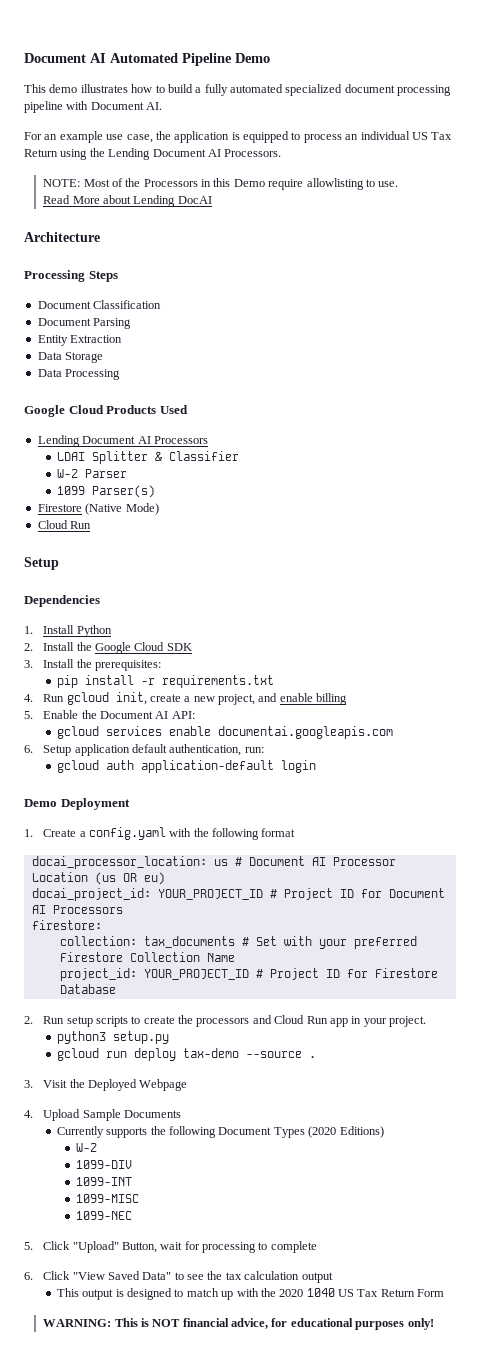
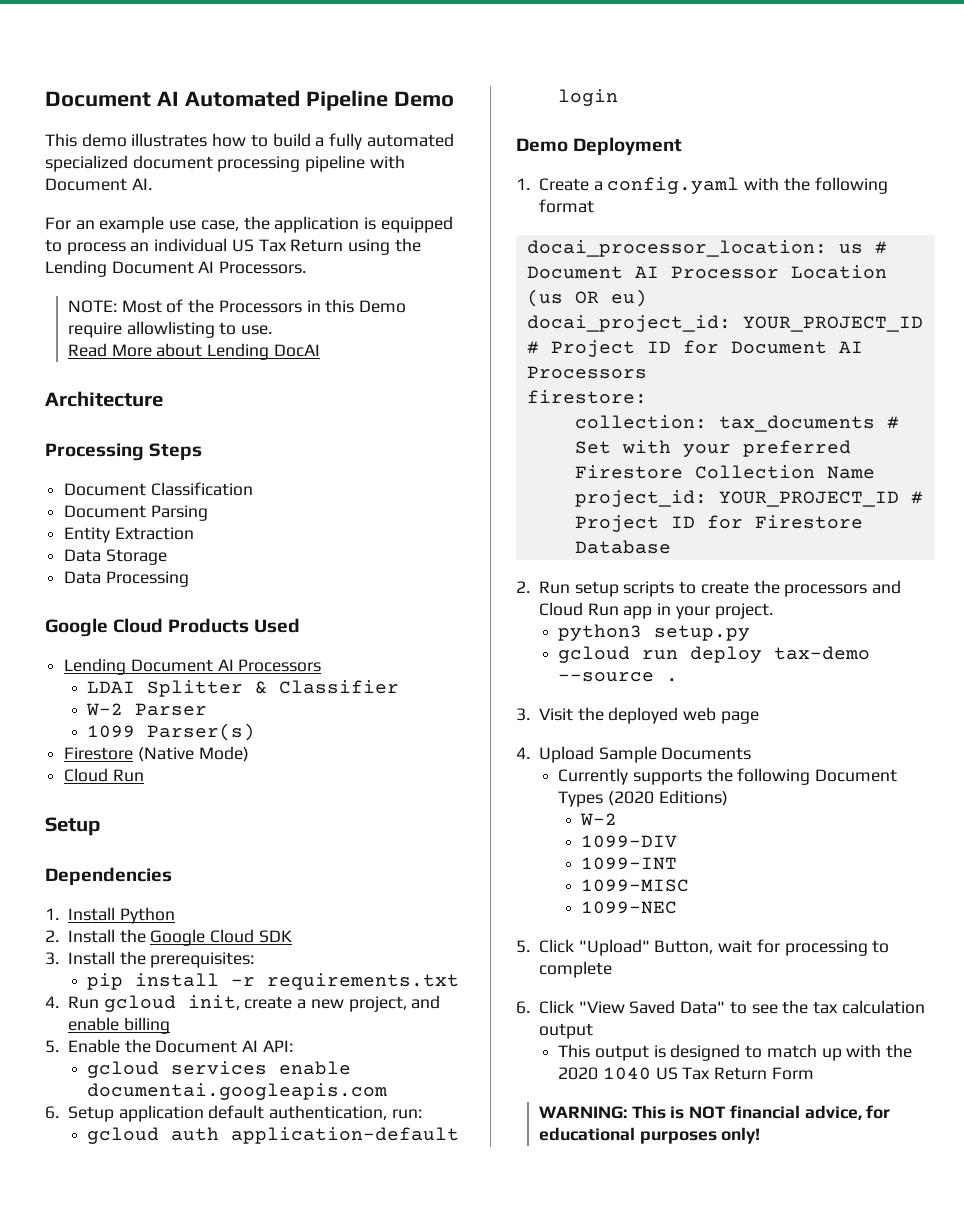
[87,1079,188,1091] Deployed Webpage -> [608,707,759,724] deployed web page

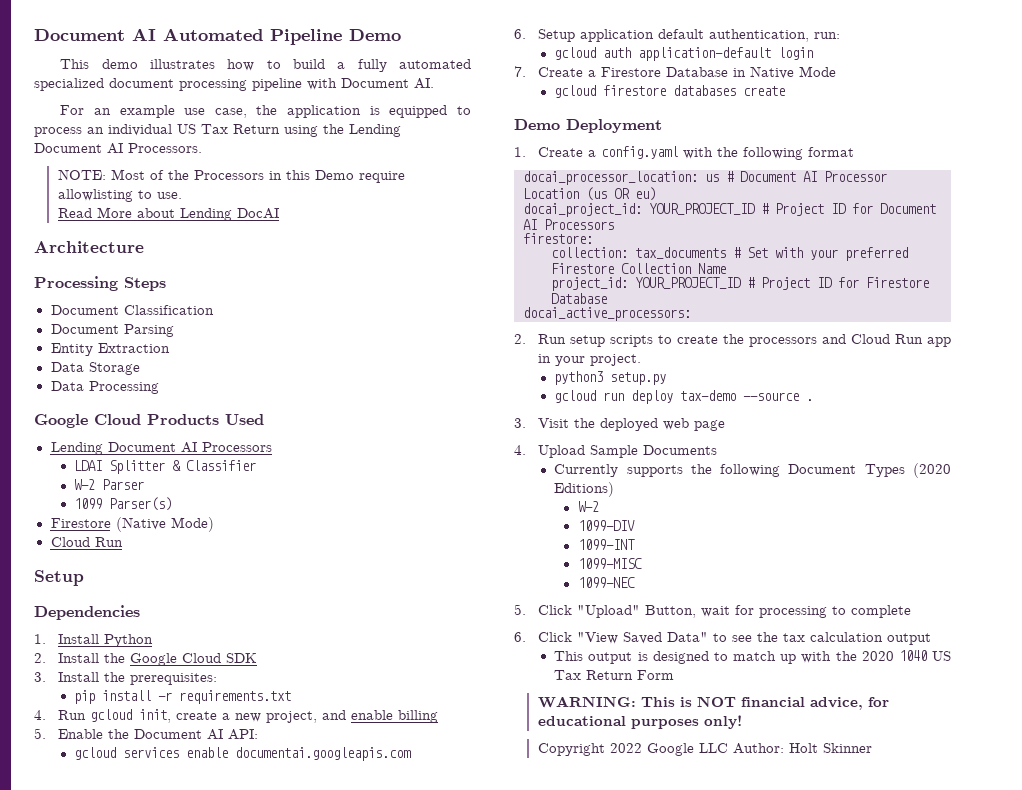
(619, 97) none -> [514,66,836,79] [554,85,786,98] // 7. Create a Firestore Database in Native Mode // gcloud firestore databases create
(671, 547) none -> [523,307,691,321] // docai_active_processors:
(761, 1135) none -> [537,743,872,756] // Copyright 2022 Google LLC Author: Holt Skinner

